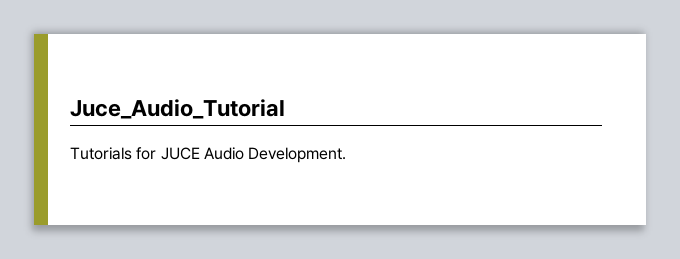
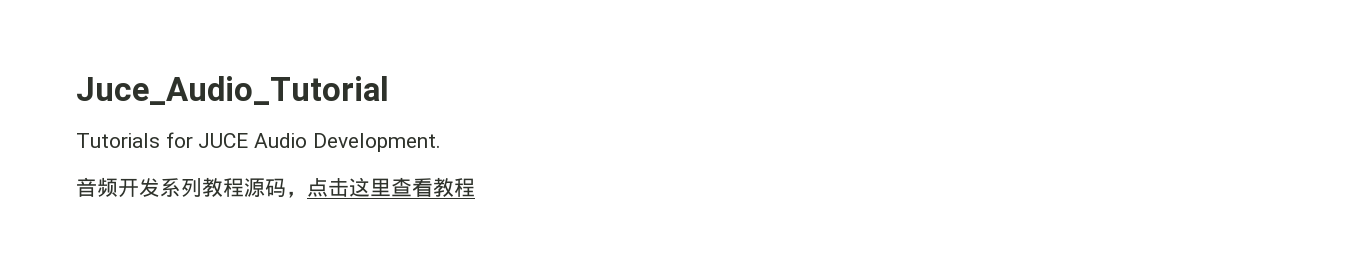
(347, 155) none -> [76,177,475,198] // 音频开发系列教程源码，点击这里查看教程

